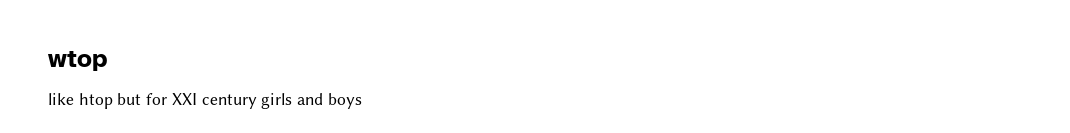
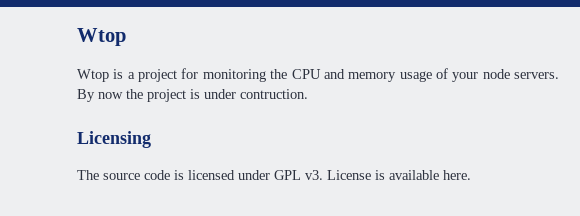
[48,51,108,71] [48,93,362,109] wtop // like htop but for XXI century girls and boys -> [77,28,126,46] [77,68,559,82] [77,89,308,102] [77,131,151,148] [77,170,471,180] Wtop // Wtop is a project for monitoring the CPU and memory usage of your node servers. By now the project is under contruction. // Licensing // The source code is licensed under GPL v3. License is available here.

